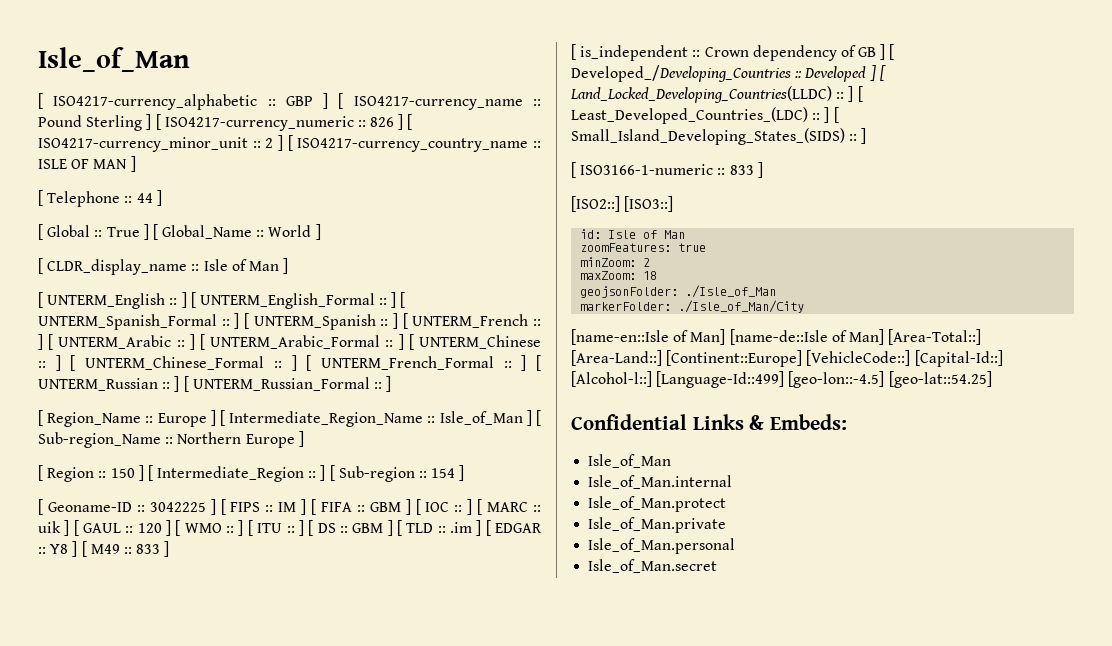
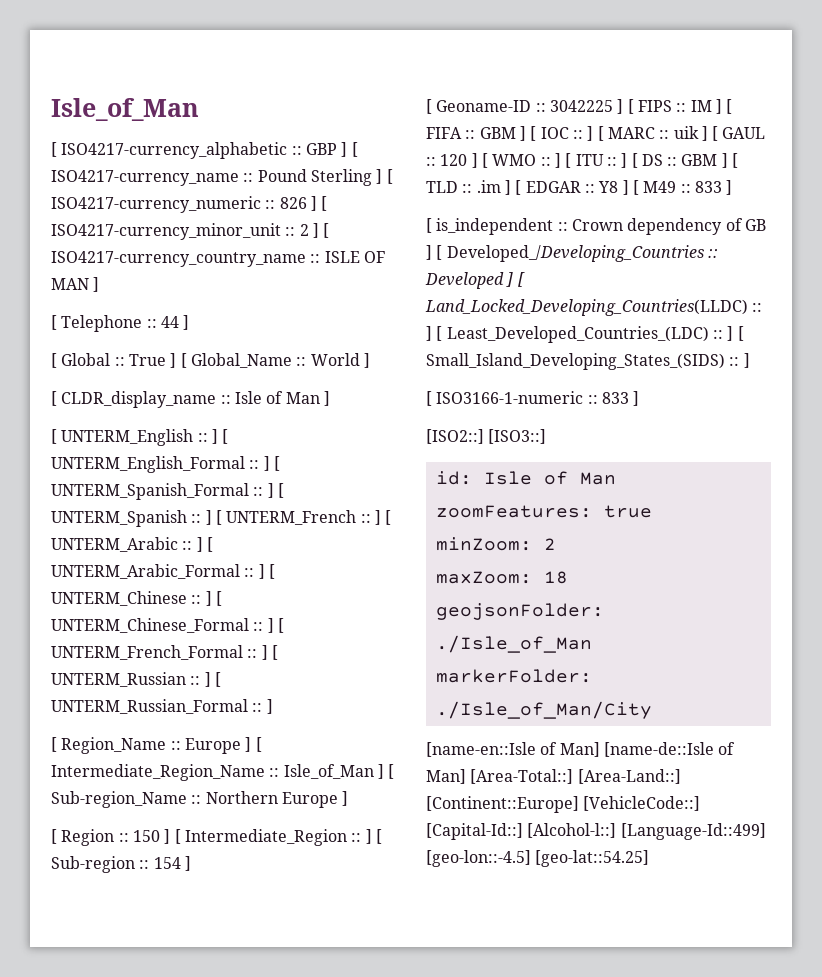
[571,414,848,430] [588,454,672,468] [588,475,733,489] [588,496,727,512] [588,517,727,533] [588,538,736,554] [588,559,718,573] // Confidential Links & Embeds: // Isle_of_Man // Isle_of_Man.internal // Isle_of_Man.protect // Isle_of_Man.private // Isle_of_Man.personal // Isle_of_Man.secret -> (650, 858) none

